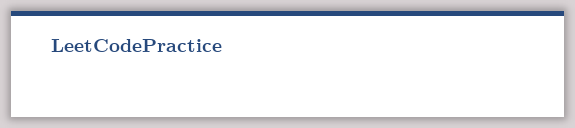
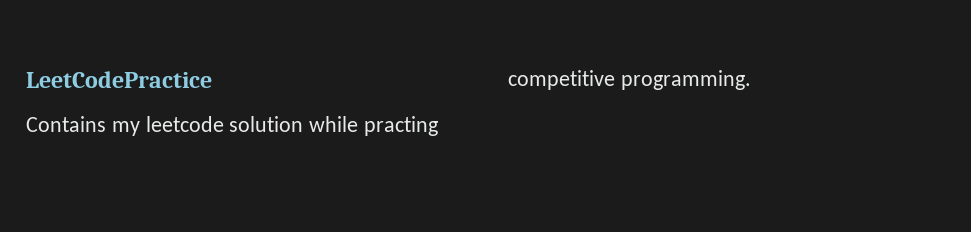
(222, 45) none -> [26,116,439,136] [508,70,751,90] // Contains my leetcode solution while practing competitive programming.

